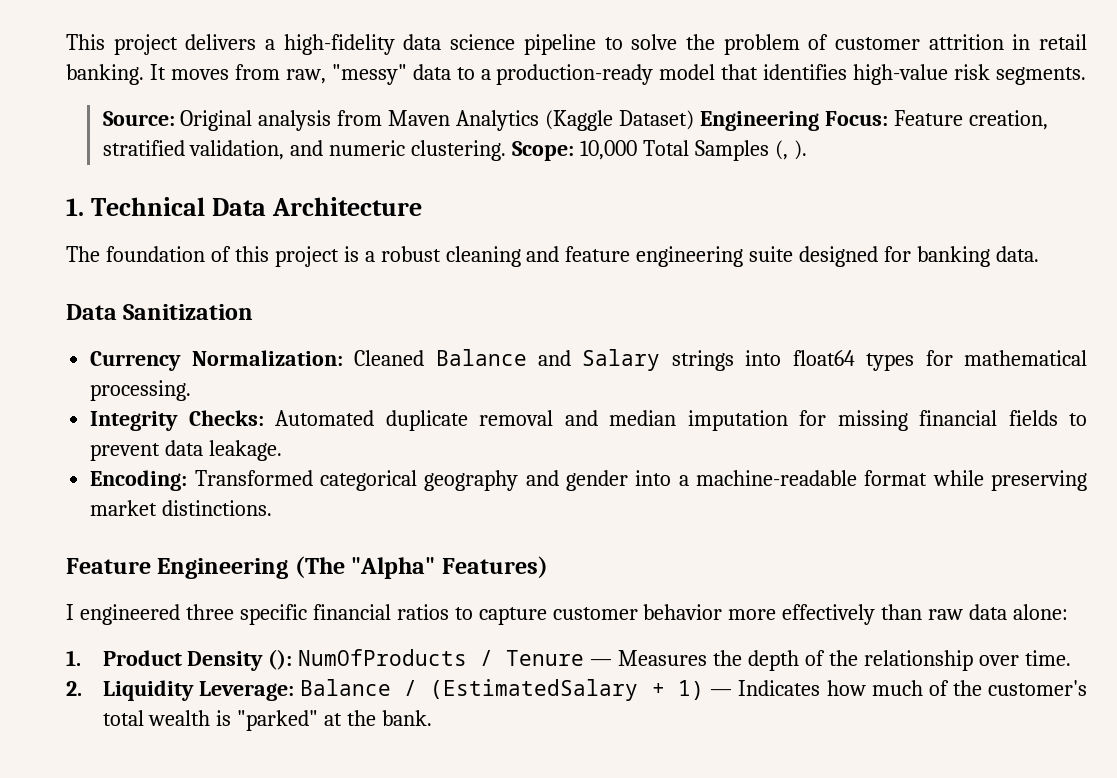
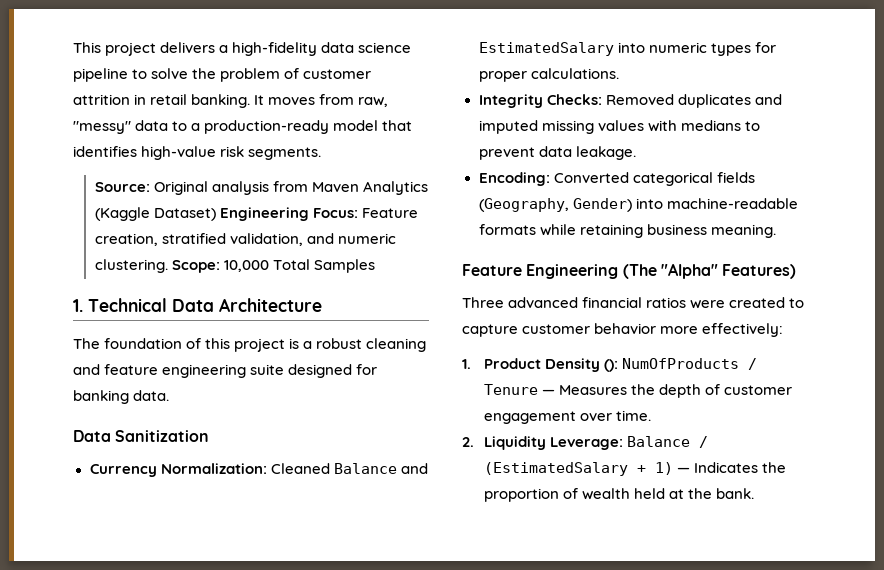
[774,140,807,160] (, ). -> (375, 266) none
[582,349,1088,371] [90,380,192,401] [90,410,1058,431] Salary strings into float64 types for mathematical processing. // Integrity Checks: Automated duplicate removal and median imputation for missing financial fields -> [478,42,776,56] [478,68,619,82] [478,94,782,108] [478,120,741,134] EstimatedSalary into numeric types for proper calculations. // Integrity Checks: Removed duplicates and imputed missing values with medians
[194,470,1087,491] [90,500,273,516] Transformed categorical geography and gender into a machine-readable format while preserving market distinctions. -> [553,172,755,186] [478,198,798,212] [478,224,776,238] Converted categorical fields (Geography, Gender) into machine-readable formats while retaining business meaning.
[66,604,449,625] I engineered three specific financial ratios -> [462,297,786,309] Three advanced financial ratios were created
[782,604,1069,625] effectively than raw data alone: -> [702,323,784,337] effectively:
[828,650,973,671] the relationship -> [724,385,793,395] [483,411,576,424] customer engagement
[826,680,1087,696] [102,710,319,731] how much of the customer's total wealth is "parked" -> [761,462,786,473] [483,488,665,502] the proportion of wealth held

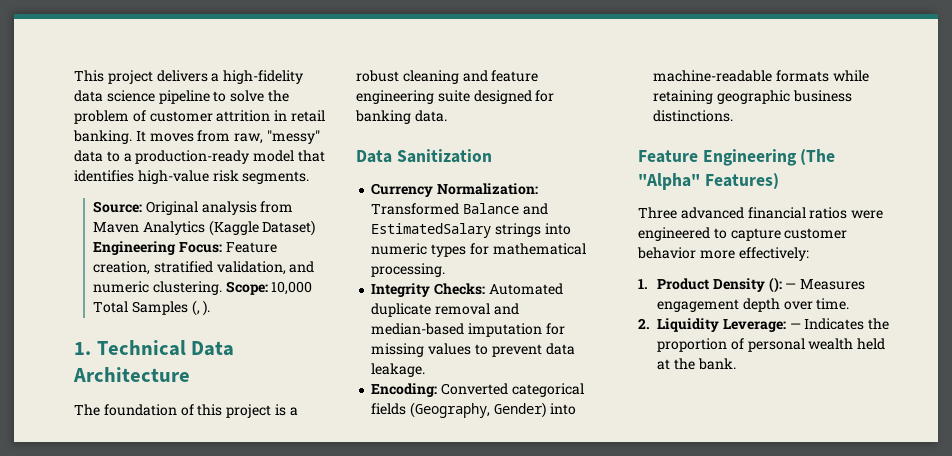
(375, 266) none -> [191,300,211,316] (, ).
[270,463,330,474] Cleaned -> [371,203,460,215] Transformed
(614, 49) none -> [495,223,542,237] strings
[478,68,619,82] proper calculations. -> [492,243,586,255] [371,263,446,277] mathematical processing.
[605,94,782,108] [478,120,741,134] Removed duplicates and imputed missing values with medians -> [488,283,563,295] [371,303,519,317] [371,323,565,337] [371,343,472,357] Automated duplicate removal and median-based imputation for missing values
[646,224,776,238] business meaning. -> [717,90,852,104] [653,110,734,122] geographic business distinctions.
[729,297,786,308] created -> [638,227,710,241] engineered
[621,358,757,370] [483,384,793,398] [483,411,576,424] NumOfProducts / Tenure — Measures the depth of customer engagement -> [785,279,866,290] [656,298,780,312] — Measures engagement depth
[626,436,708,448] [483,462,673,476] Balance / (EstimatedSalary + 1) -> (786, 325) none
(578, 493) none -> [747,338,805,352] personal

